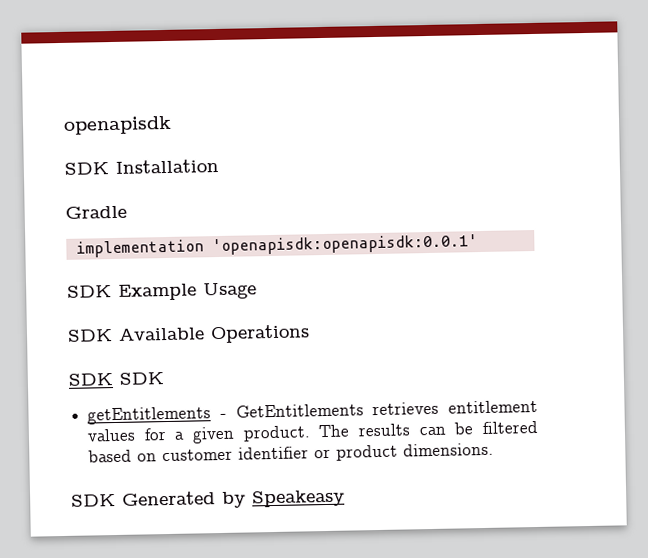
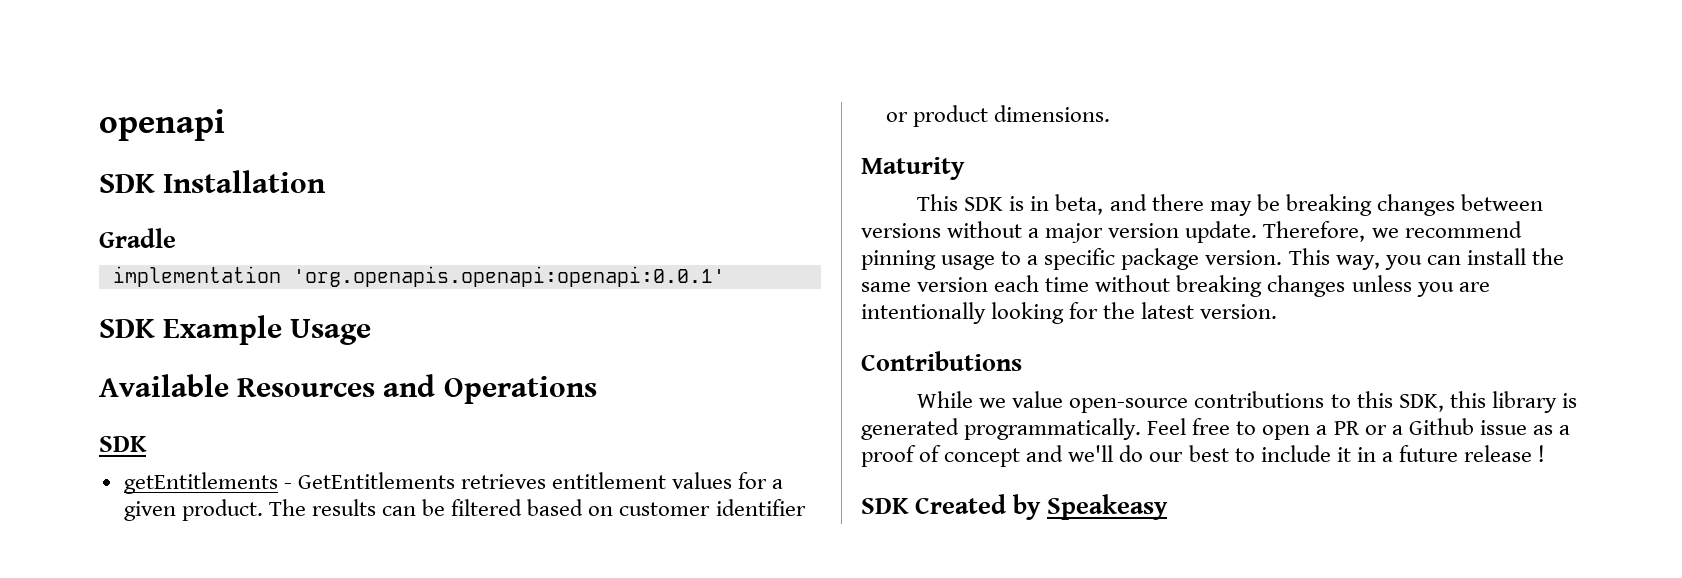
[63,115,172,135] openapisdk -> [99,109,225,141] openapi
[211,234,478,256] 'openapisdk:openapisdk:0.0.1' -> [292,266,725,287] 'org.openapis.openapi:openapi:0.0.1'
[67,327,205,342] SDK Available -> [99,374,436,397] Available Resources and
[119,372,164,385] SDK -> (147, 444) none
[71,491,216,507] SDK Generated -> [861,157,965,180] [917,194,1543,216] [861,221,1522,243] [861,248,1564,270] [861,275,1490,297] [861,302,1278,324] [861,351,1022,371] [917,391,1577,413] [861,418,1570,440] [861,445,1546,467] [861,494,1007,514] Maturity // This SDK is in beta, and there may be breaking changes between versions without a major version update. Therefore, we recommend pinning usage to a specific package version. This way, you can install the same version each time without breaking changes unless you are intentionally looking for the latest version. // Contributions // While we value open-source contributions to this SDK, this library is generated programmatically. Feel free to open a PR or a Github issue as a proof of concept and we'll do our best to include it in a future release ! // SDK Created

